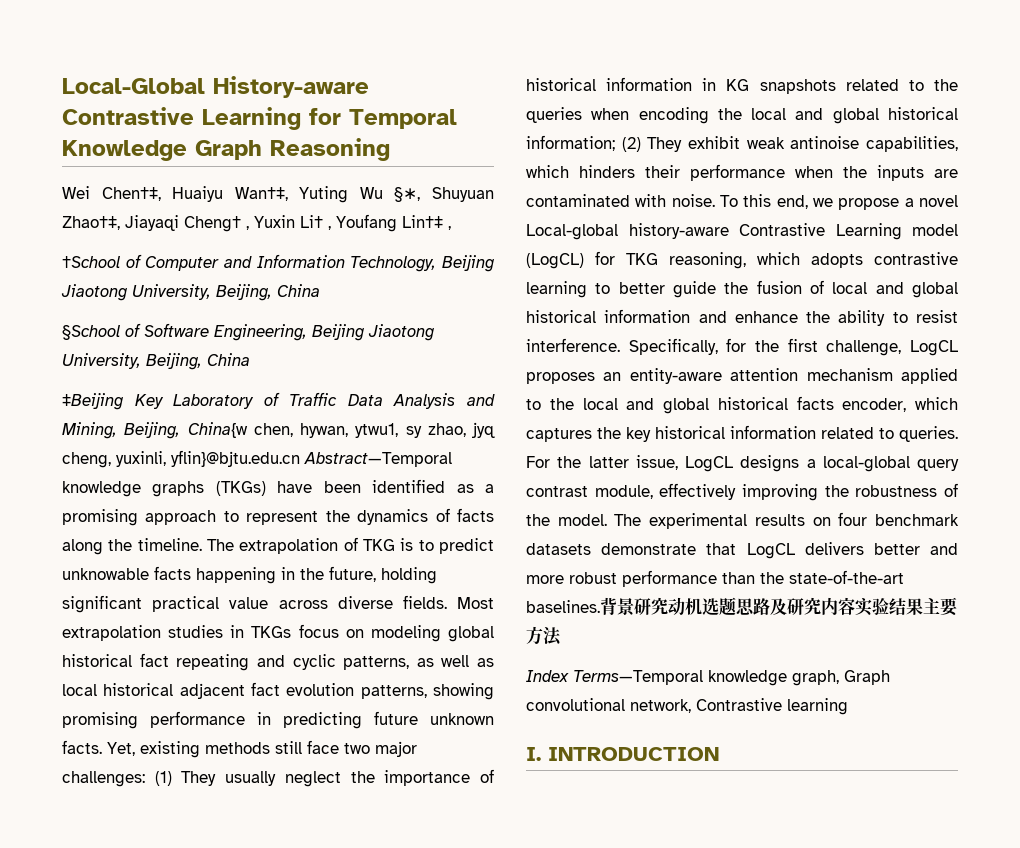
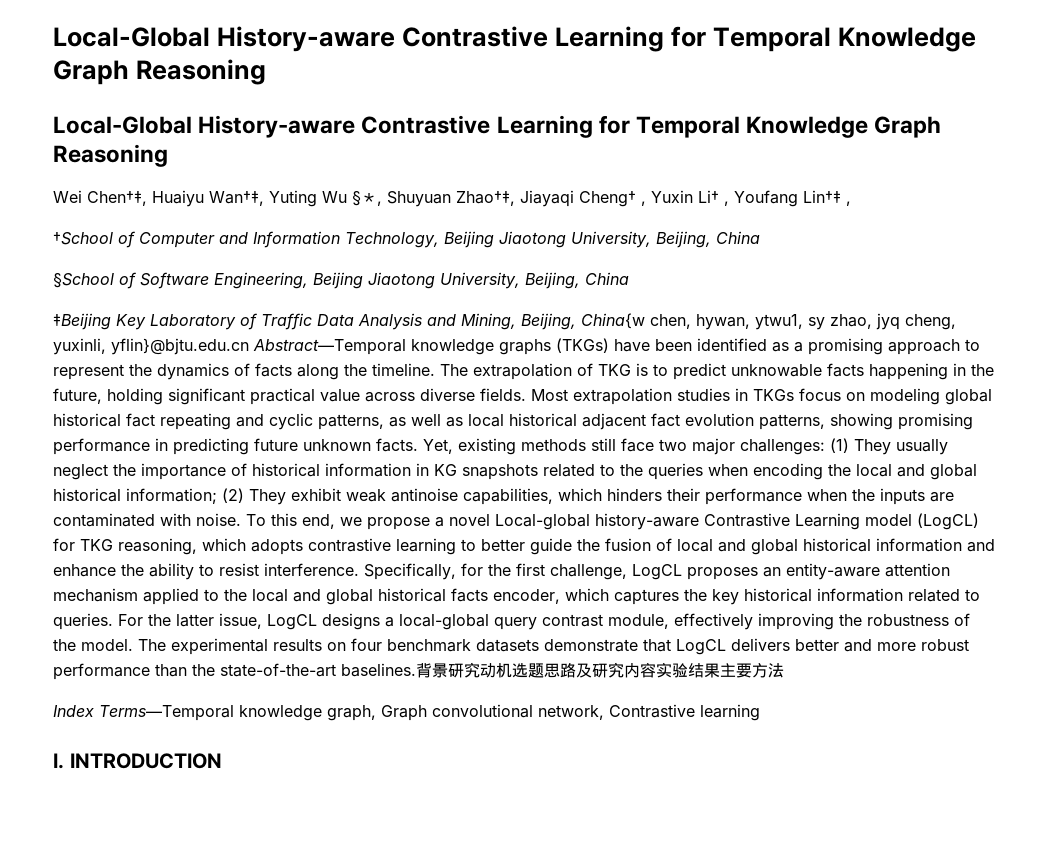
[62,76,369,98] [62,107,457,130] [62,138,390,161] Local-Global History-aware Contrastive Learning for Temporal Knowledge Graph Reasoning -> [53,26,977,52] [53,59,267,85] [53,115,942,138] [53,144,168,167] Local-Global History-aware Contrastive Learning for Temporal Knowledge Graph Reasoning // Local-Global History-aware Contrastive Learning for Temporal Knowledge Graph Reasoning

